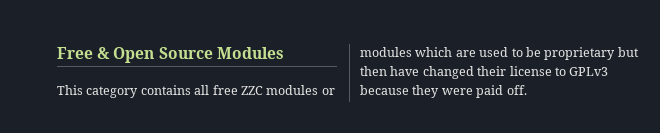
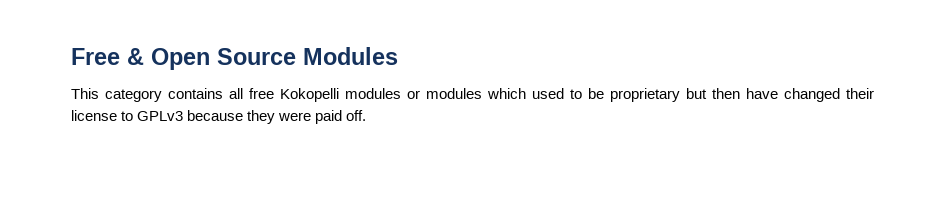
[240,86,263,95] ZZC -> [280,88,339,102] Kokopelli
[455,50,476,57] are -> (526, 93) none

